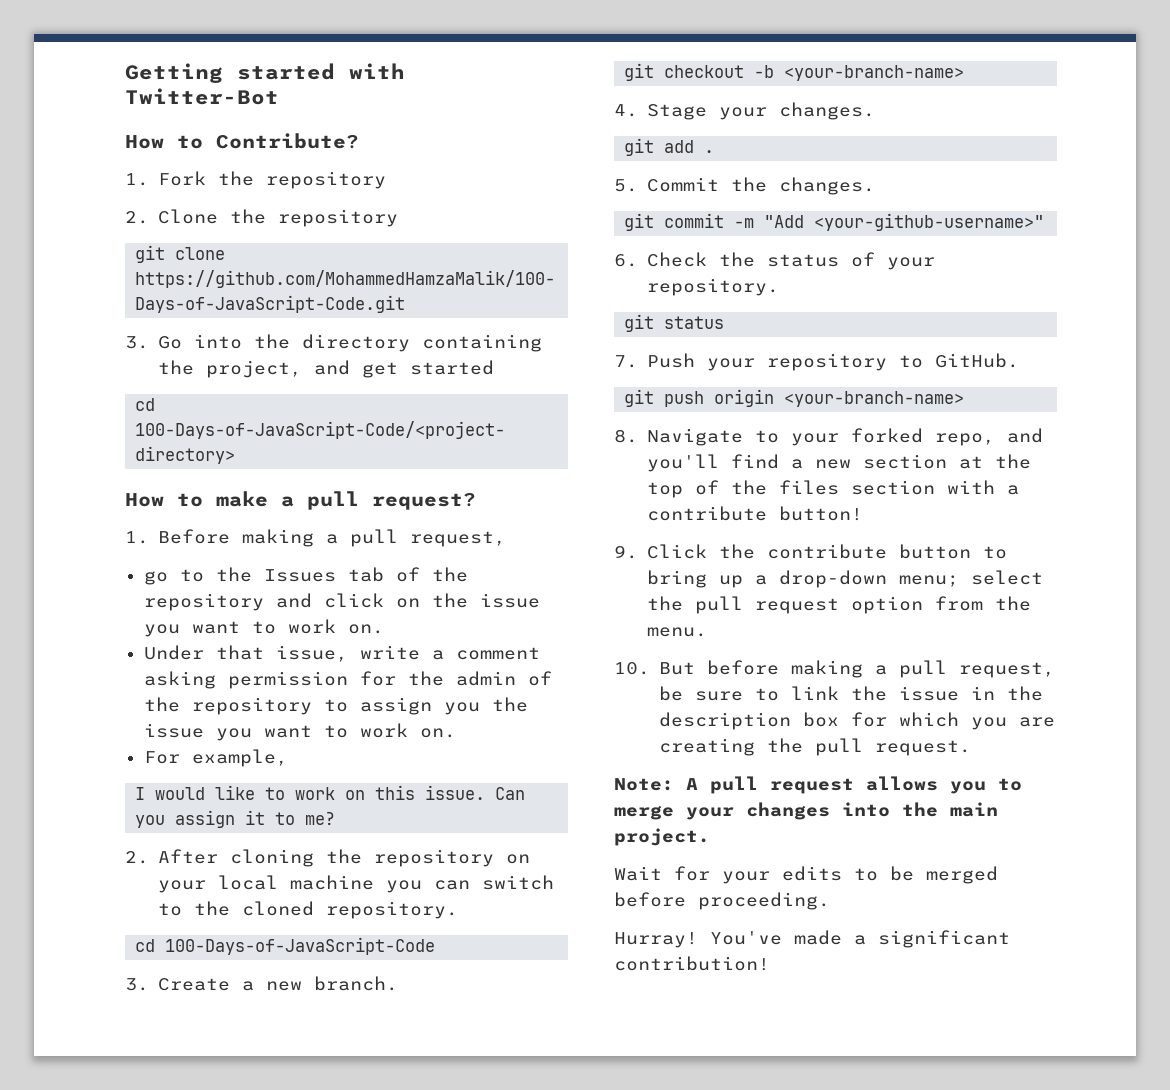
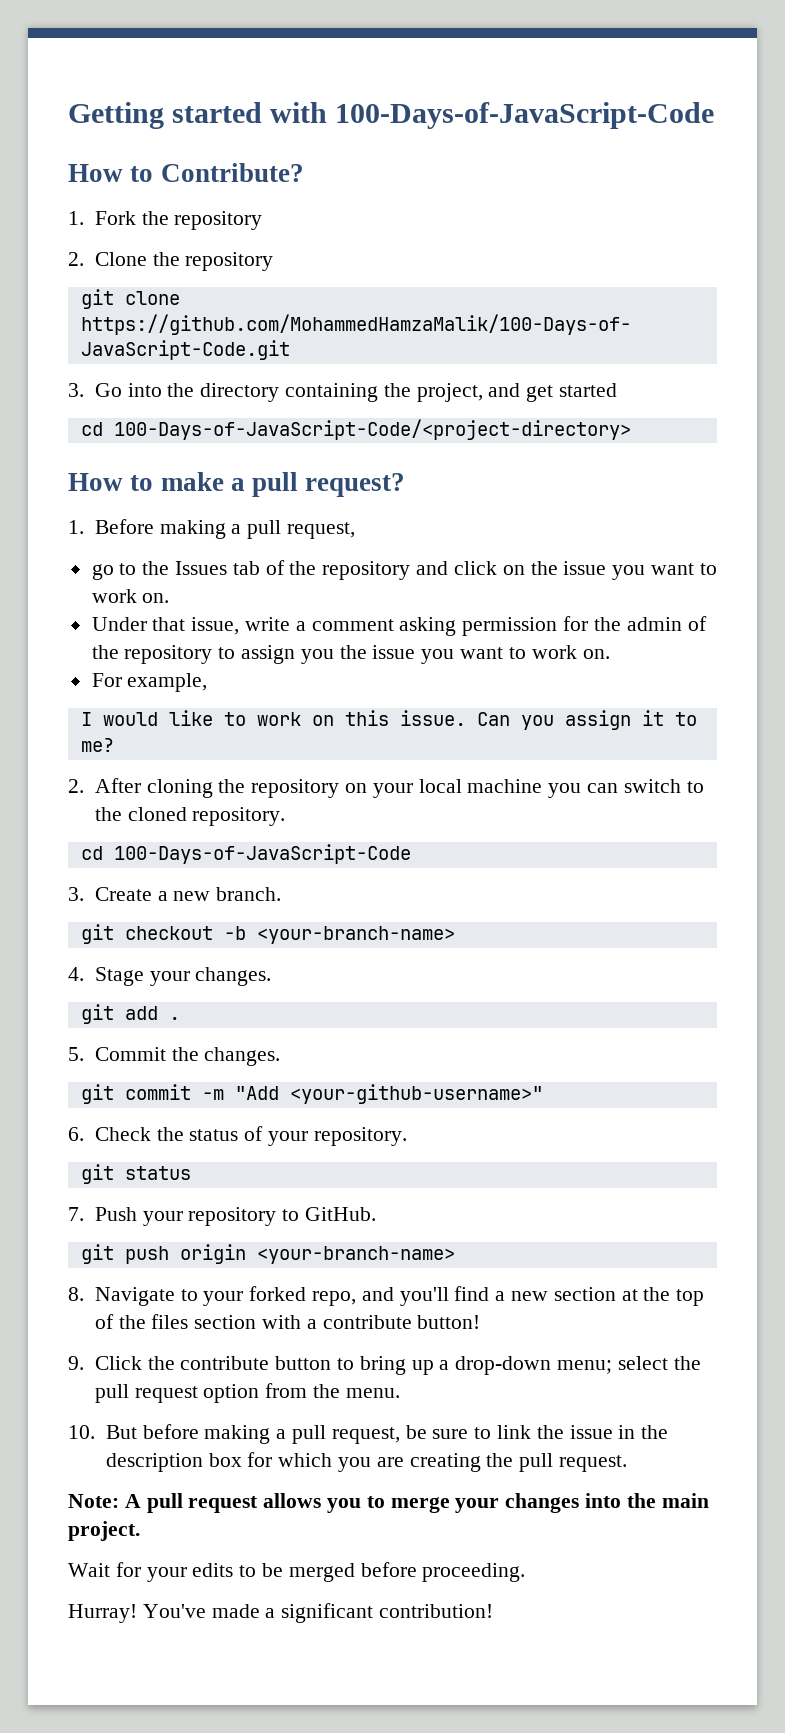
[125,88,279,105] Twitter-Bot -> [335,102,715,129] 100-Days-of-JavaScript-Code

